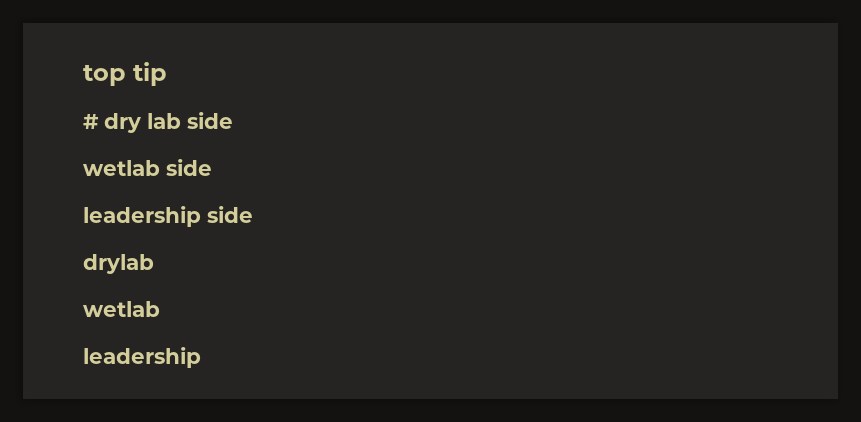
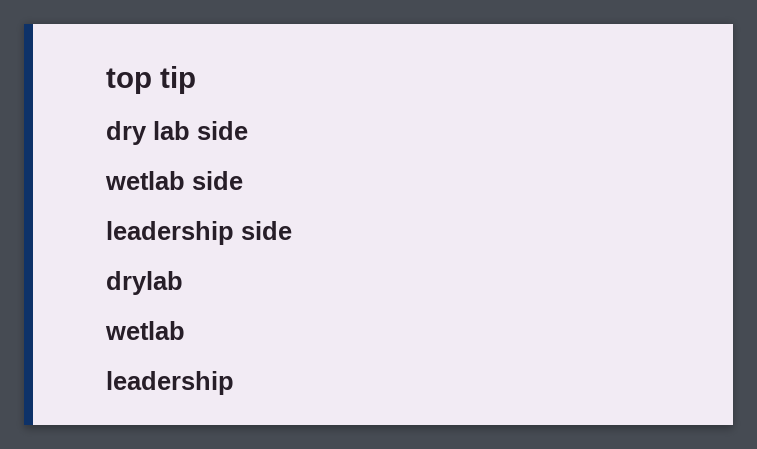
[83,114,99,129] # -> (196, 80) none

